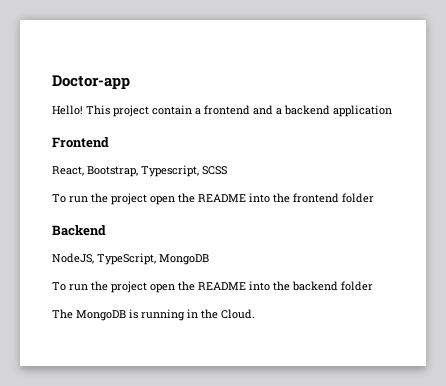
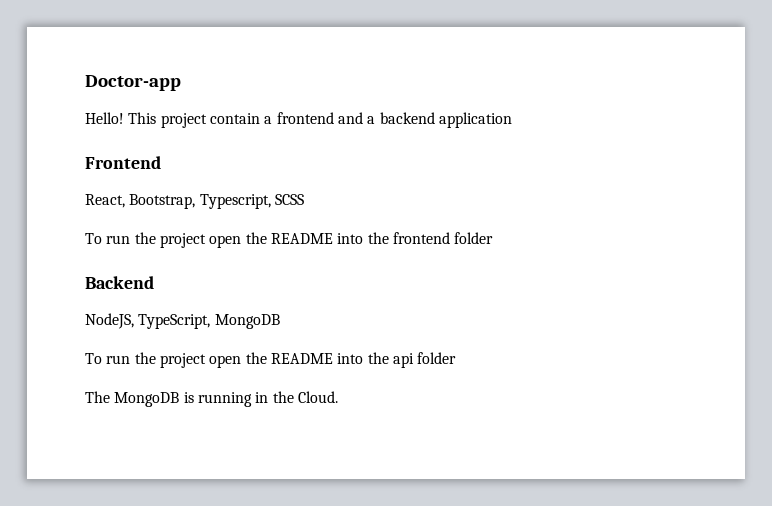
[292,281,338,291] backend -> [392,353,414,368] api

